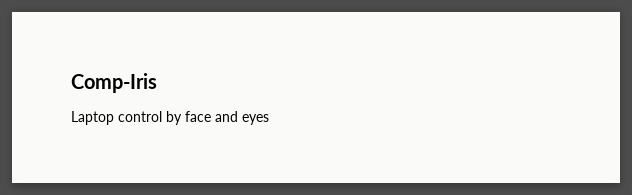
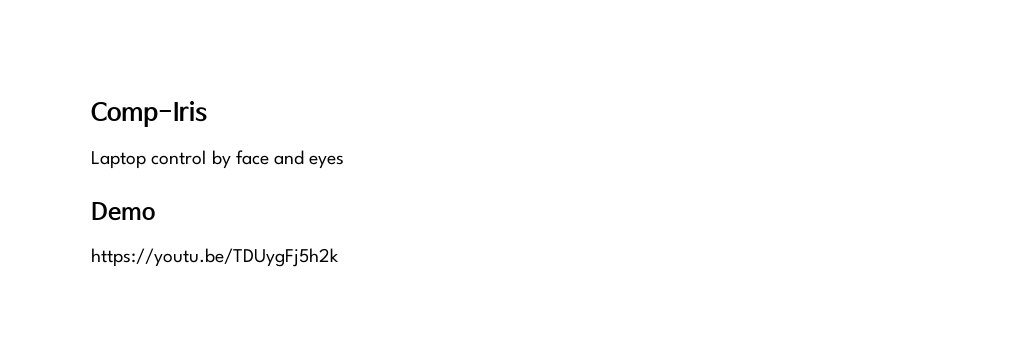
(269, 119) none -> [91,202,155,221] [91,248,339,267] // Demo // https://youtu.be/TDUygFj5h2k

